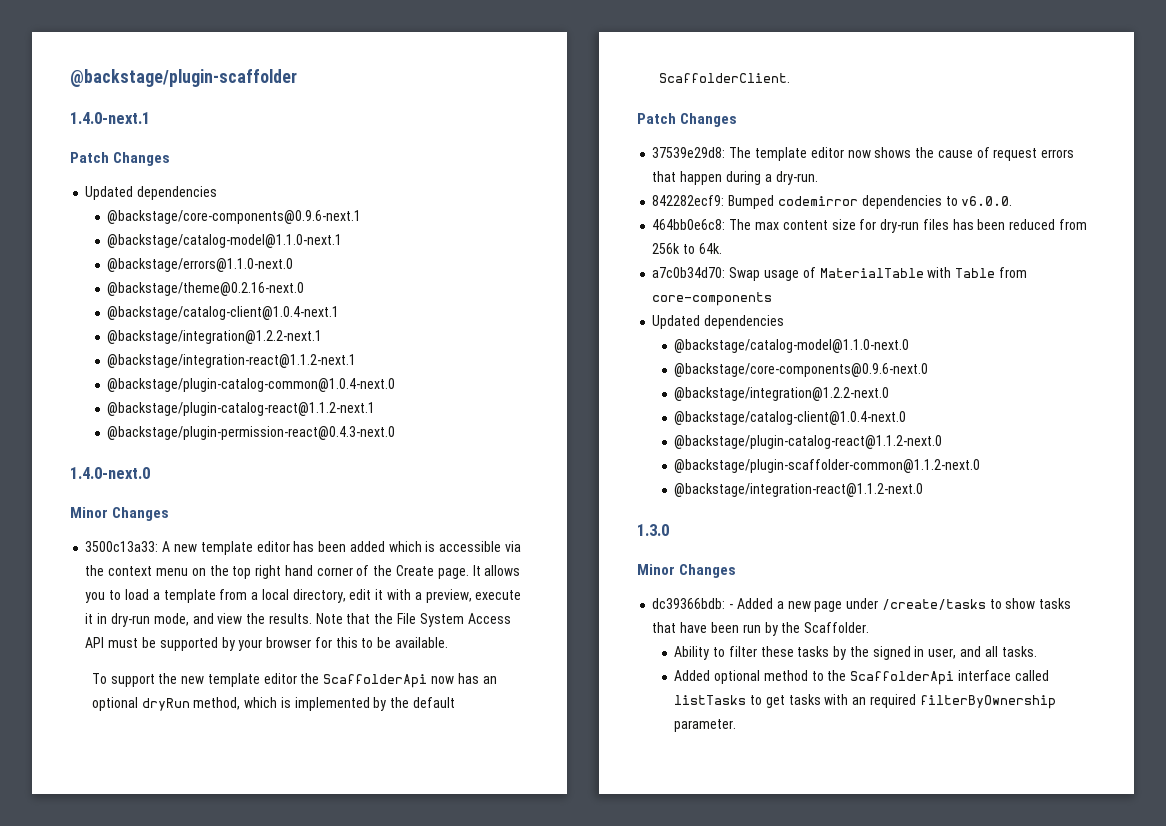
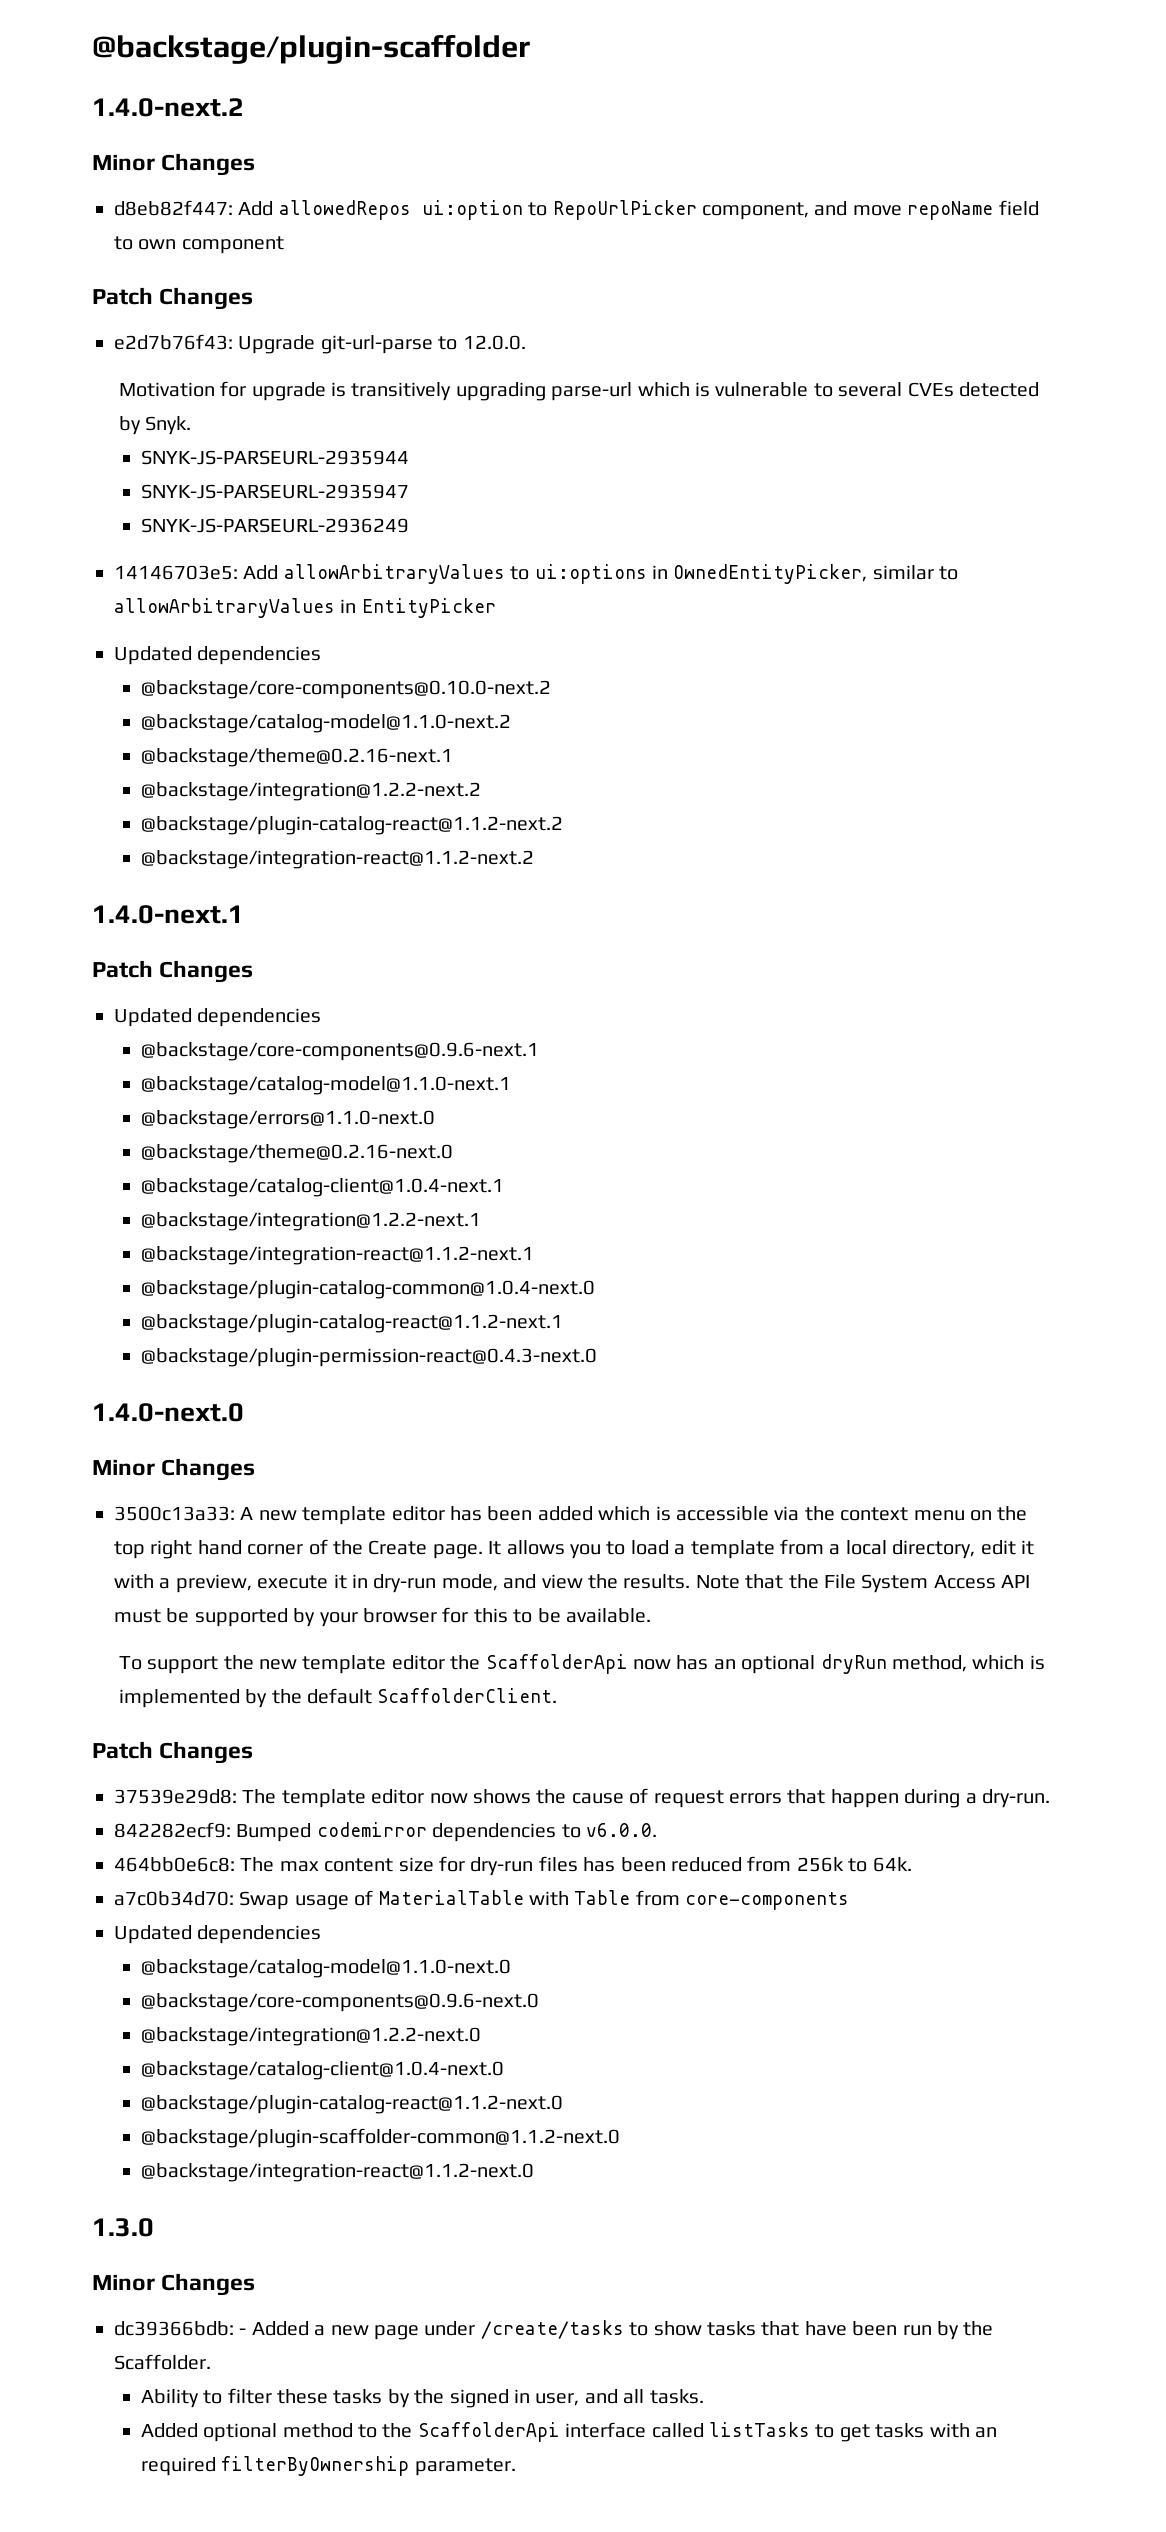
(297, 78) none -> [92,98,244,117] [92,153,256,176] [114,200,1039,220] [114,236,284,254] [92,287,254,310] [114,334,526,354] [118,381,1039,401] [118,416,192,435] [140,450,409,465] [140,484,409,499] [140,518,409,533] [114,564,959,584] [114,598,496,618] [114,646,322,665] [140,680,551,699] [140,714,511,733] [140,748,453,767] [140,782,481,801] [140,816,563,835] [140,850,534,869] // 1.4.0-next.2 // Minor Changes // d8eb82f447: Add allowedRepos ui:option to RepoUrlPicker component, and move repoName field to own component // Patch Changes // e2d7b76f43: Upgrade git-url-parse to 12.0.0. // Motivation for upgrade is transitively upgrading parse-url which is vulnerable to several CVEs detected by Snyk. // SNYK-JS-PARSEURL-2935944 // SNYK-JS-PARSEURL-2935947 // SNYK-JS-PARSEURL-2936249 // 14146703e5: Add allowArbitraryValues to ui:options in OwnedEntityPicker, similar to allowArbitraryValues in EntityPicker // Updated dependencies // @backstage/core-components@0.10.0-next.2 // @backstage/catalog-model@1.1.0-next.2 // @backstage/theme@0.2.16-next.1 // @backstage/integration@1.2.2-next.2 // @backstage/plugin-catalog-react@1.1.2-next.2 // @backstage/integration-react@1.1.2-next.2

